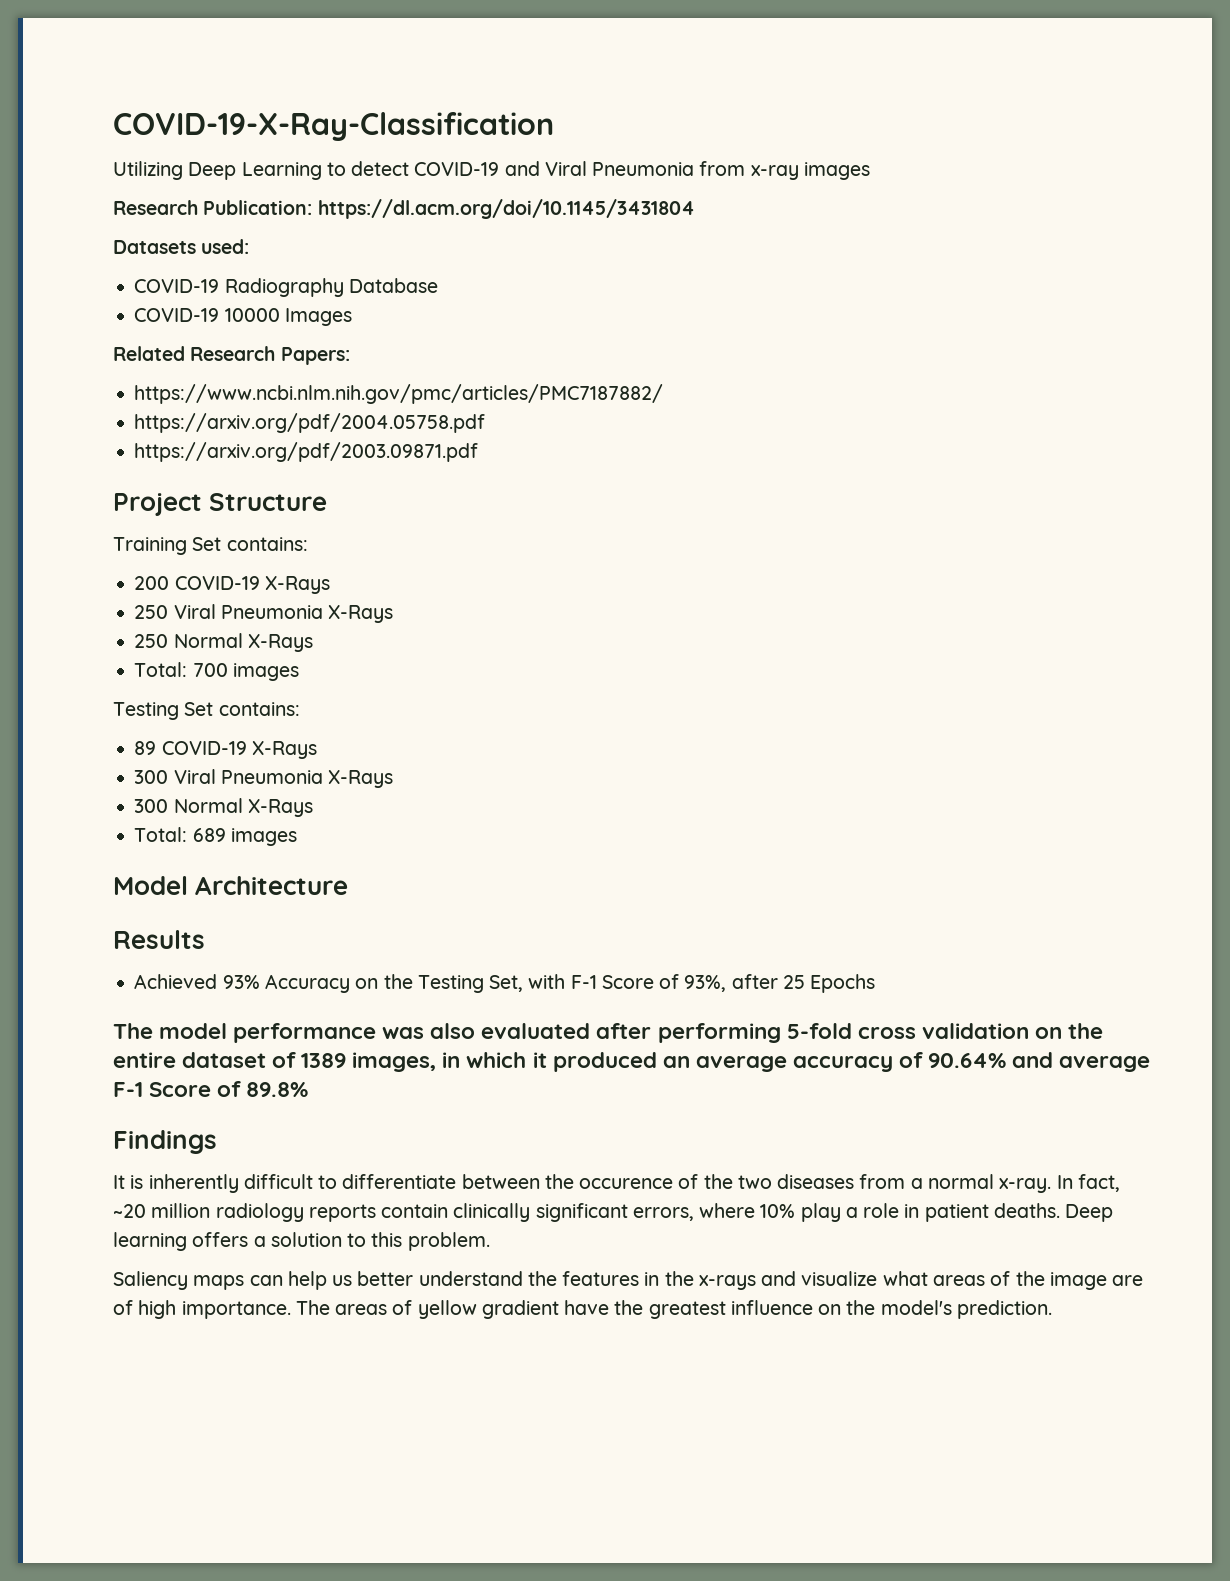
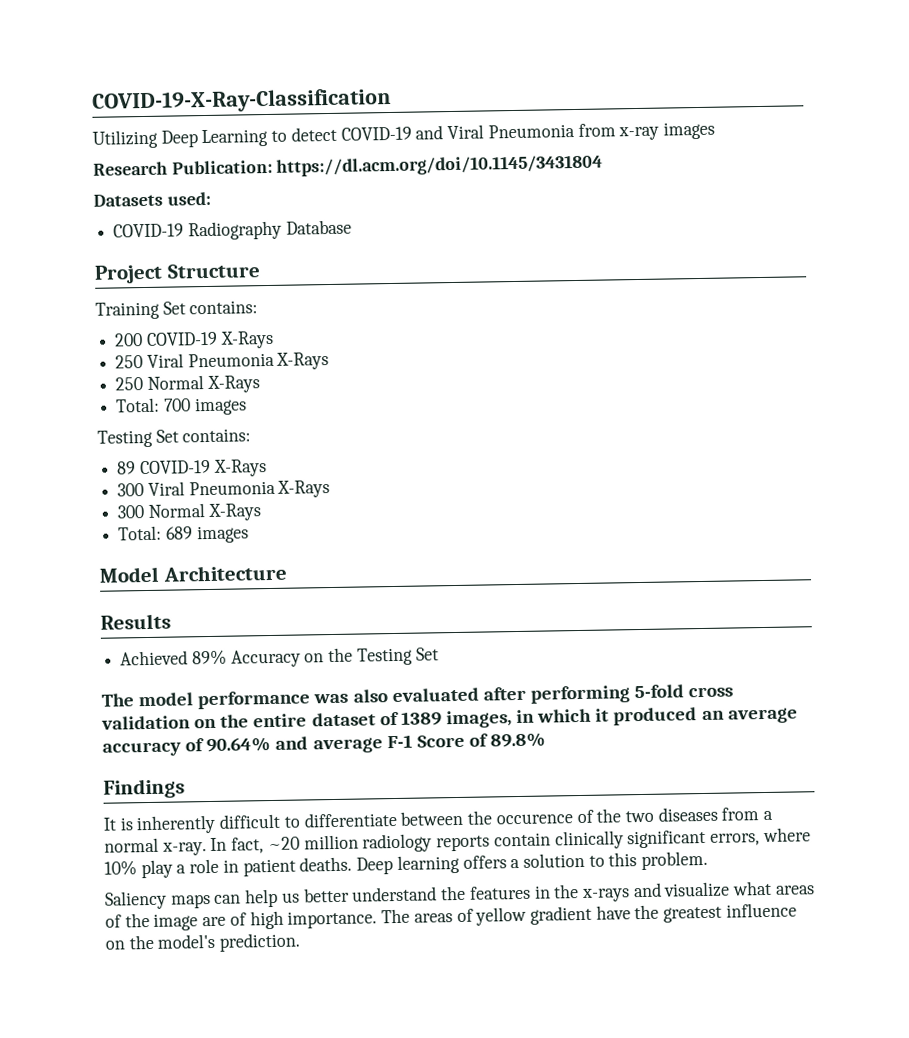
[134,308,352,326] [113,346,350,365] [134,384,664,404] [134,413,486,433] [134,442,479,462] // COVID-19 10000 Images // Related Research Papers: // https://www.ncbi.nlm.nih.gov/pmc/articles/PMC7187882/ // https://arxiv.org/pdf/2004.05758.pdf // https://arxiv.org/pdf/2003.09871.pdf -> (352, 227) none
[222,975,260,989] 93% -> [191,649,227,666] 89%
[489,974,876,993] Set, with F-1 Score of 93%, after 25 Epochs -> [415,647,439,661] Set

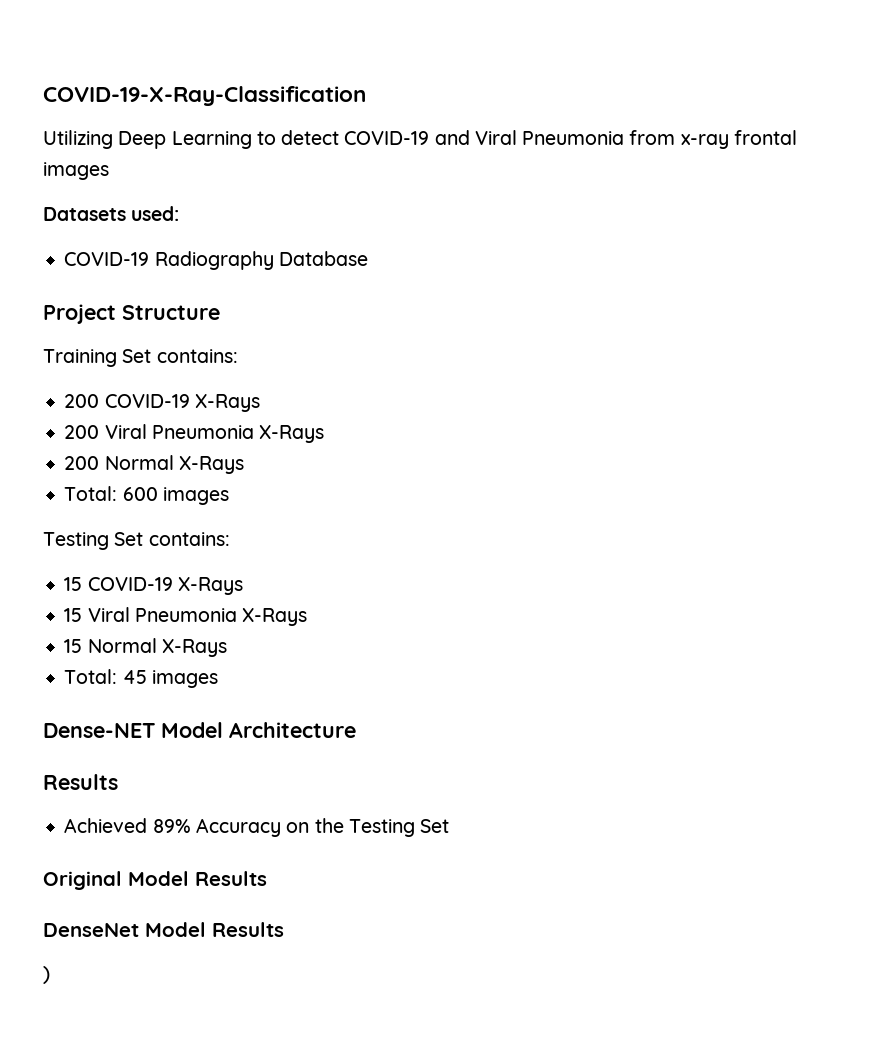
[662,121,715,140] [93,154,604,177] images // Research Publication: https://dl.acm.org/doi/10.1145/3431804 -> [733,130,797,145] [43,162,109,180] frontal images
[115,352,330,370] [115,375,260,394] [115,397,191,413] 250 Viral Pneumonia X-Rays // 250 Normal X-Rays // Total: 700 -> [64,424,325,443] [64,455,244,474] [64,486,158,501] 200 Viral Pneumonia X-Rays // 200 Normal X-Rays // Total: 600
[117,459,267,477] [117,480,331,498] [117,503,261,522] [118,525,249,544] 89 COVID-19 X-Rays // 300 Viral Pneumonia X-Rays // 300 Normal X-Rays // Total: 689 images // -> [64,577,243,595] [64,607,308,626] [64,638,227,657] [64,669,218,688] [43,723,155,738] 15 COVID-19 X-Rays // 15 Viral Pneumonia X-Rays // 15 Normal X-Rays // Total: 45 images // Dense-NET
[101,684,734,710] [101,707,798,730] [102,732,547,757] [103,778,185,799] [103,806,774,835] [104,827,811,856] [104,850,709,879] [105,880,815,910] [105,902,797,931] [105,932,301,952] The model performance was also evaluated after performing 5-fold cross validation on the entire dataset of 1389 images, in which it produced an average accuracy of 90.64% and average F-1 Score of 89.8% // Findings // It is inherently difficult to differentiate between the occurence of the two diseases from a normal x-ray. In fact, ~20 million radiology reports contain clinically significant errors, where 10% play a role in patient deaths. Deep learning offers a solution to this problem. // Saliency maps can help us better understand the features in the x-rays and visualize what areas of the image are of high importance. The areas of yellow gradient have the greatest influence on the model's prediction. -> [43,871,267,890] [43,922,284,937] [43,966,50,984] Original Model Results // DenseNet Model Results // )

